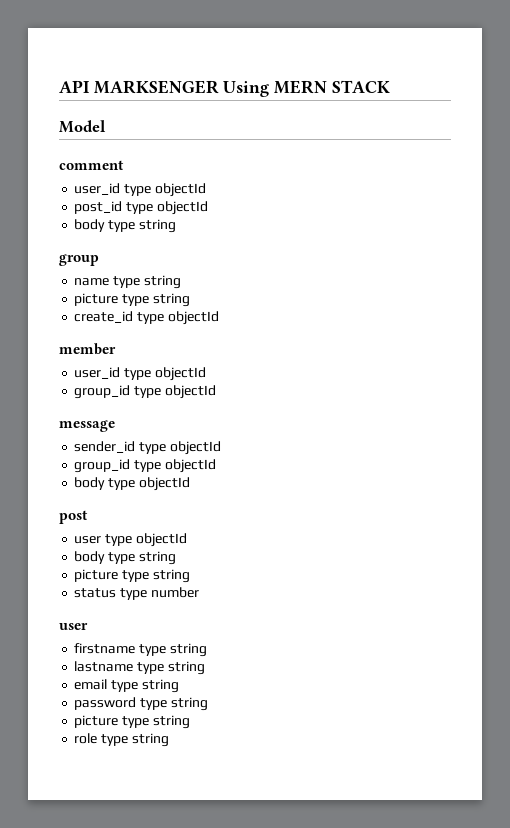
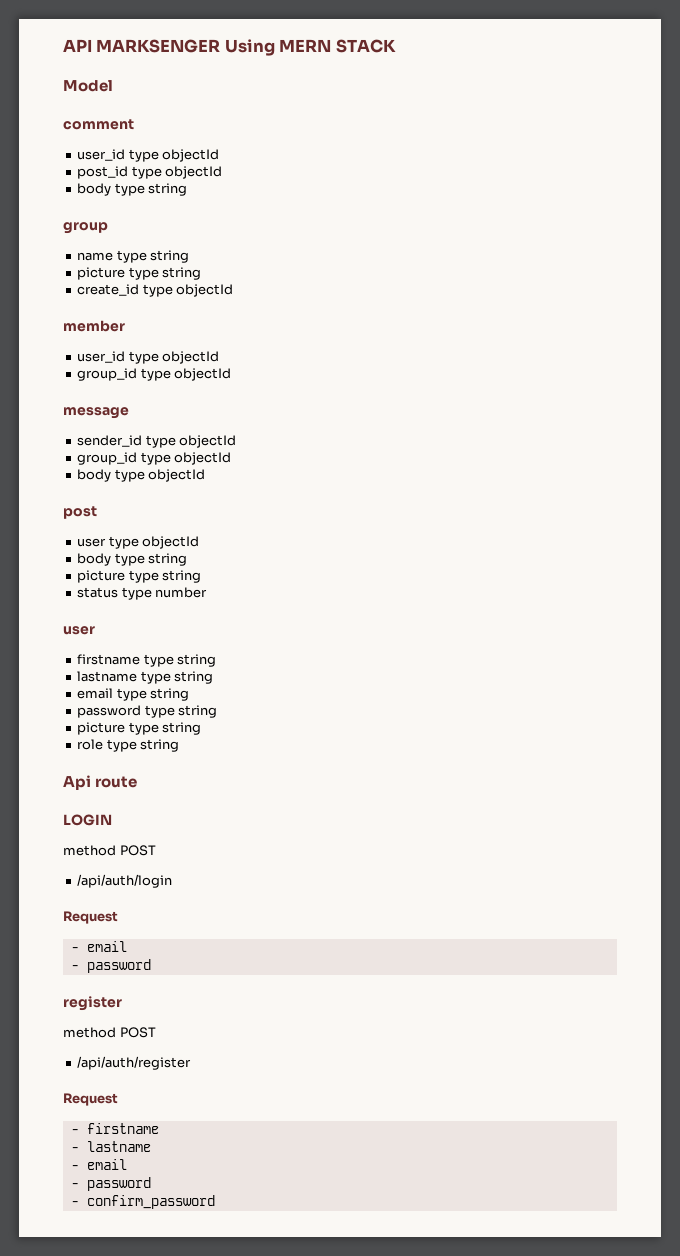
(169, 740) none -> [63,775,138,790] [63,814,112,826] [63,845,156,856] [77,874,173,888] [63,911,118,924] [70,941,127,952] [70,959,151,973] [63,996,122,1011] [63,1027,156,1038] [77,1056,192,1070] [63,1093,118,1106] [70,1123,159,1134] [70,1141,151,1152] [70,1159,127,1170] [70,1177,151,1191] [70,1195,215,1209] // Api route // LOGIN // method POST // /api/auth/login // Request // - email // - password // register // method POST // /api/auth/register // Request // - firstname // - lastname // - email // - password // - confirm_password

